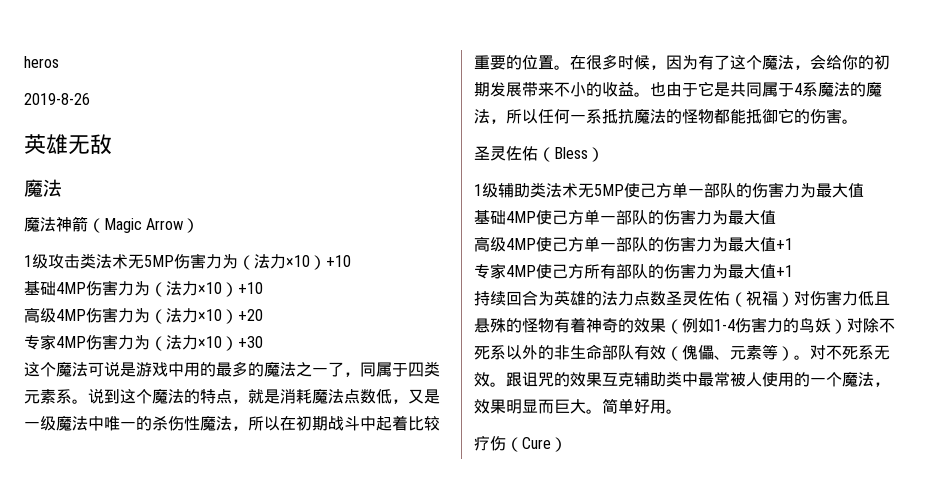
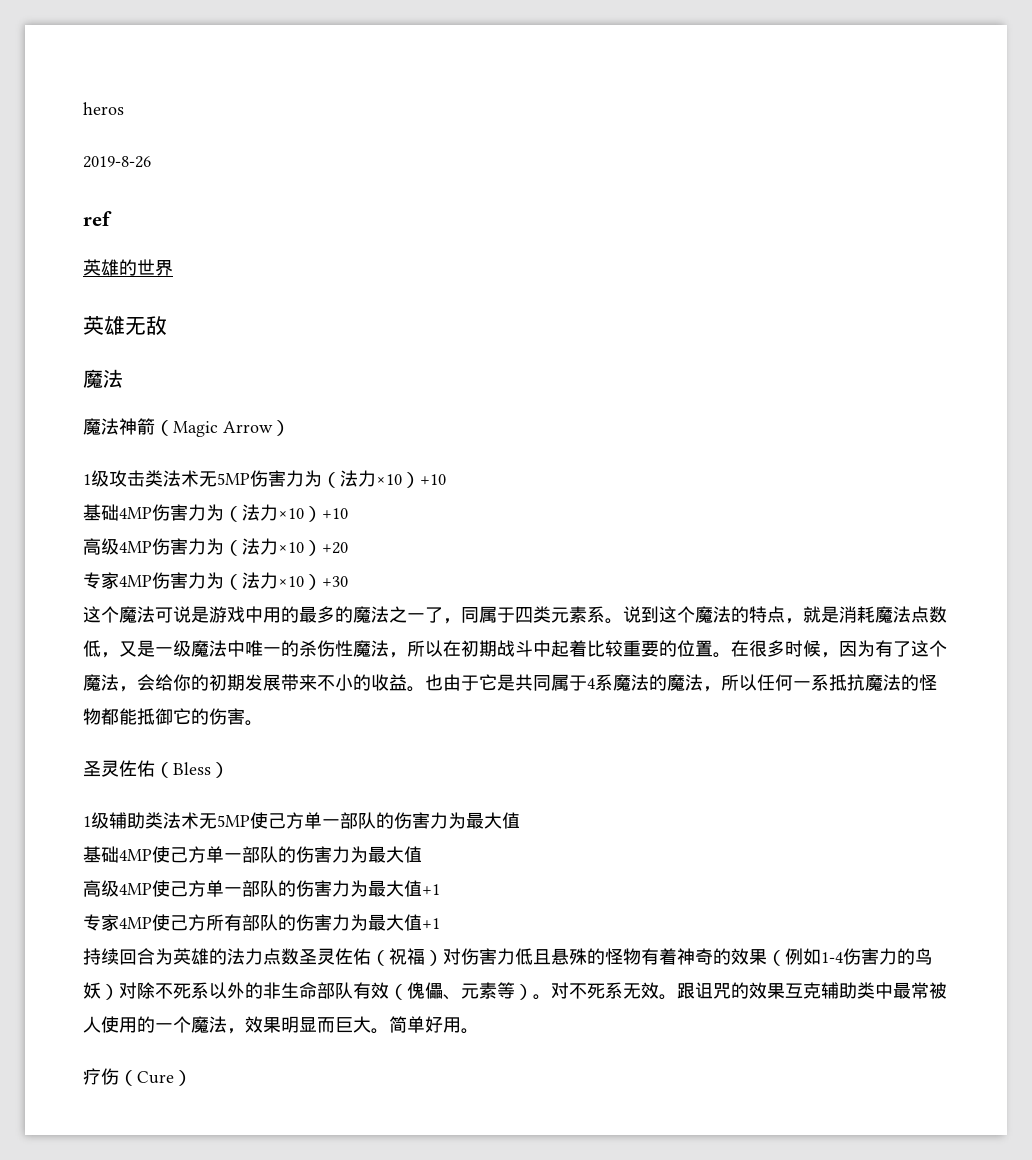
(90, 99) none -> [83,211,112,226] [83,259,173,276] // ref // 英雄的世界

